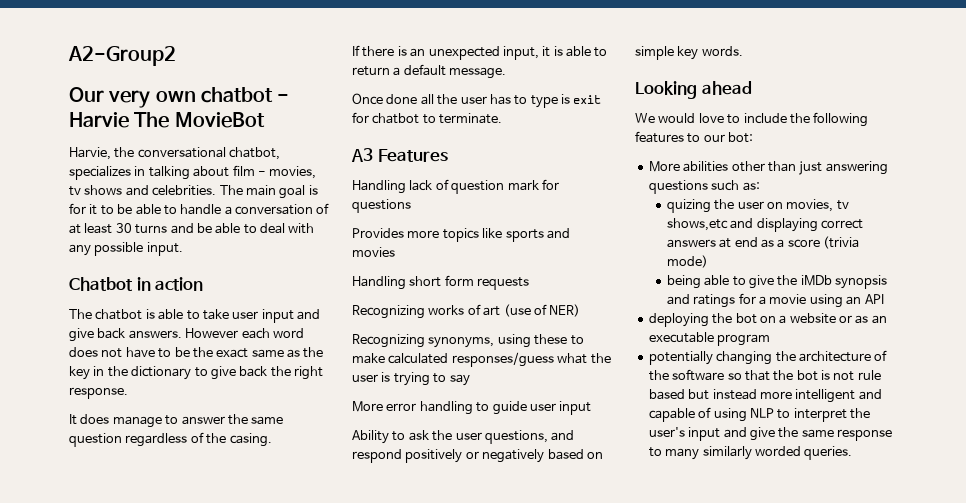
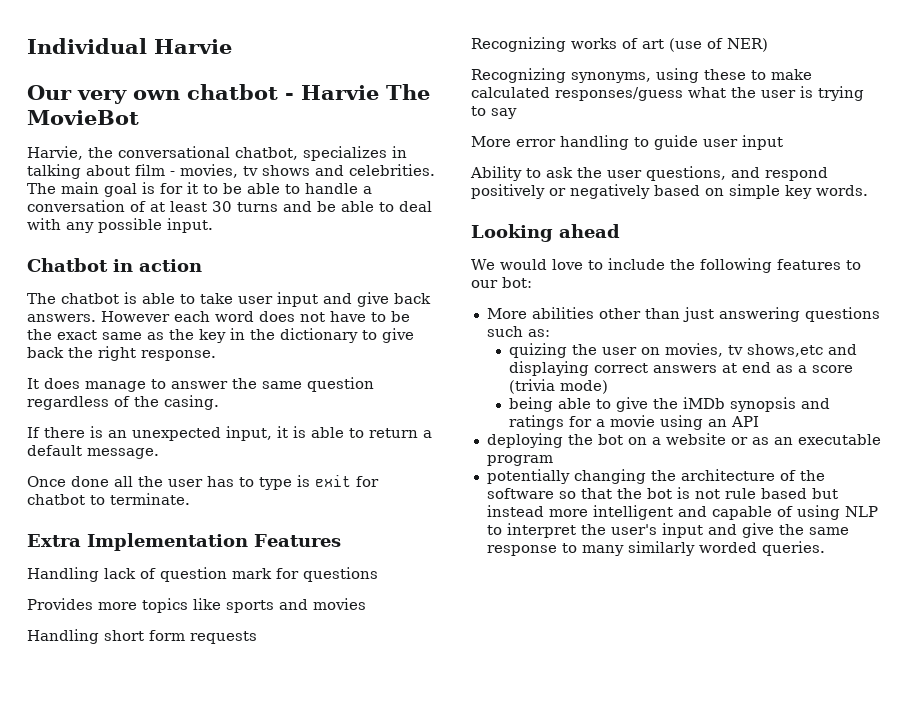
[68,46,176,66] A2-Group2 -> [27,38,232,54] Individual Harvie
[351,148,373,162] A3 -> [27,533,248,551] Extra Implementation

